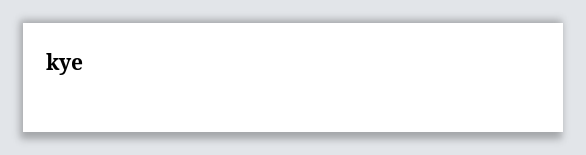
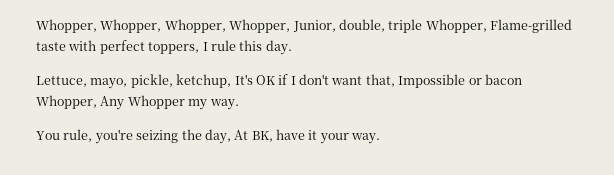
[46,53,83,75] kye -> [36,19,572,33] [36,40,292,55] [36,74,522,89] [36,95,239,110] [36,129,381,144] Whopper, Whopper, Whopper, Whopper, Junior, double, triple Whopper, Flame-grilled taste with perfect toppers, I rule this day. // Lettuce, mayo, pickle, ketchup, It's OK if I don't want that, Impossible or bacon Whopper, Any Whopper my way. // You rule, you're seizing the day, At BK, have it your way.

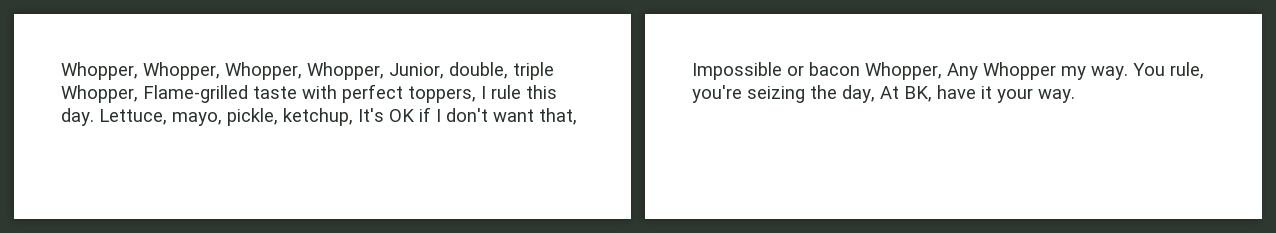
(292, 47) // -> (94, 117) none
(239, 104) // -> (1128, 73) none

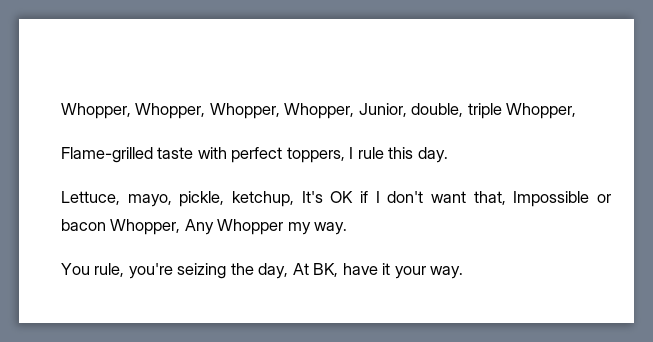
(138, 94) none -> (577, 111) //
(94, 117) none -> (448, 155) //
(1128, 73) none -> (348, 228) //

